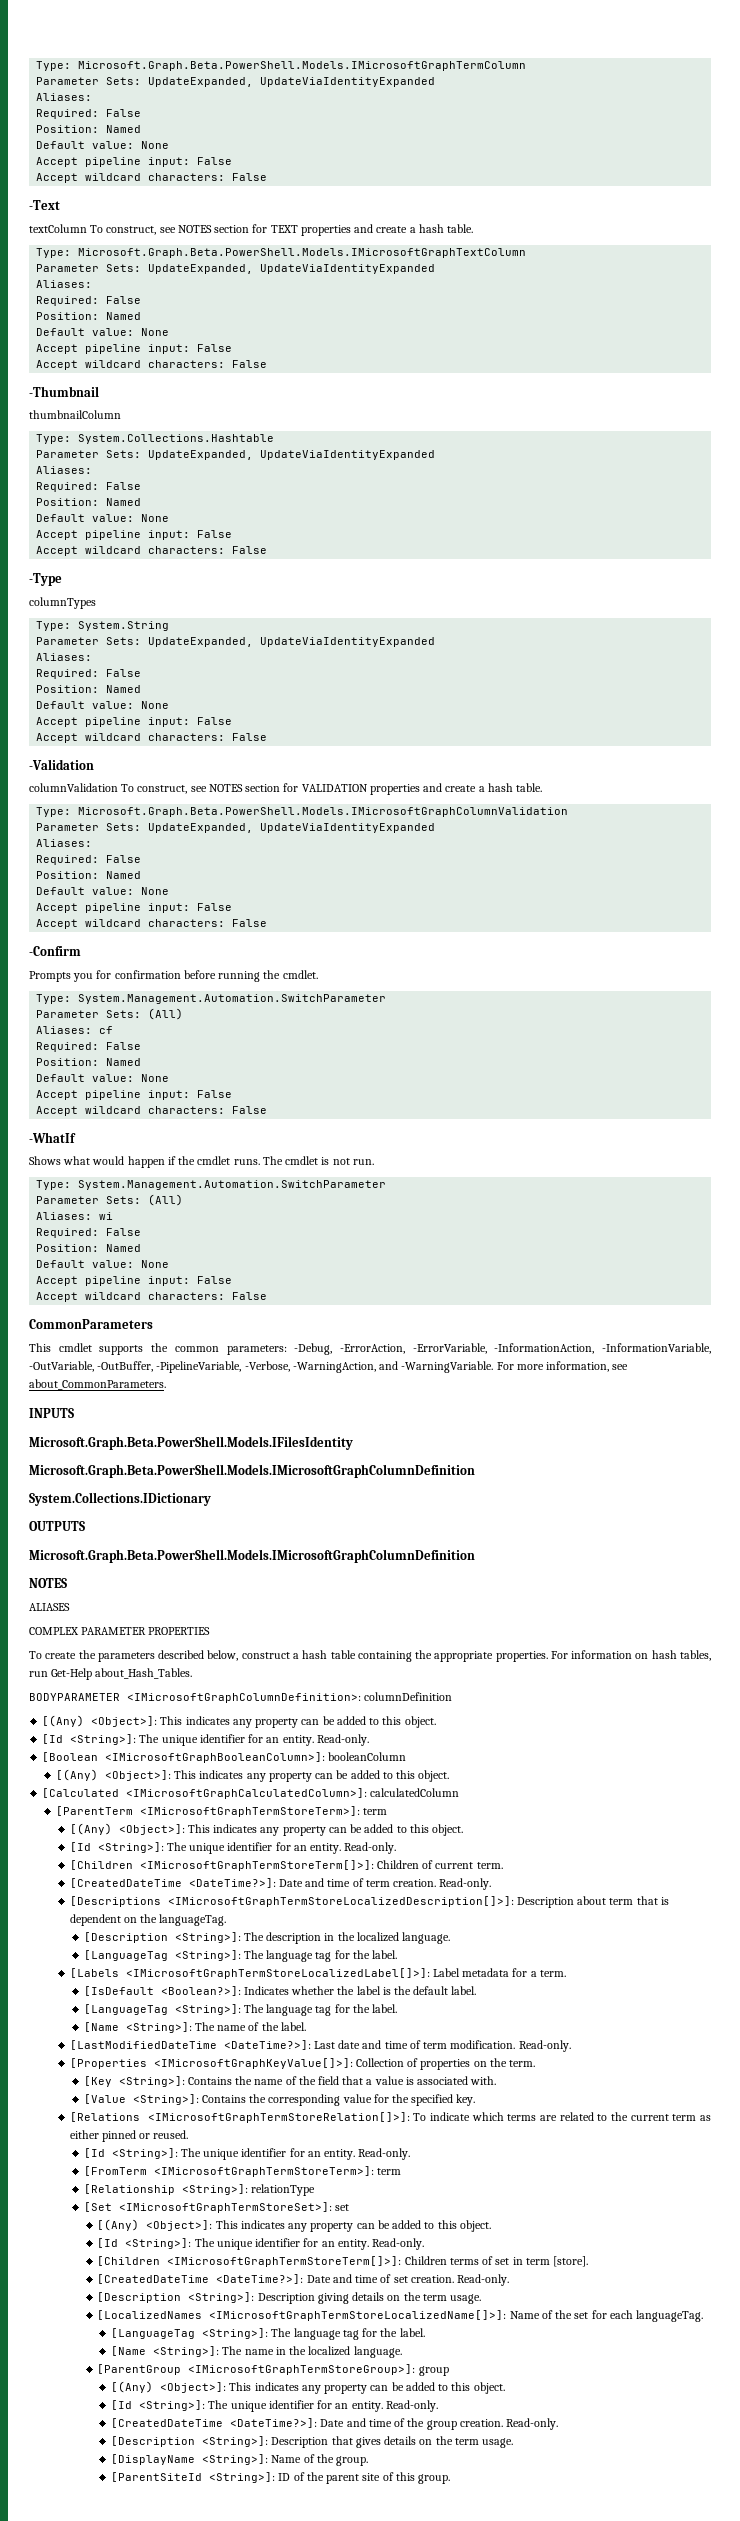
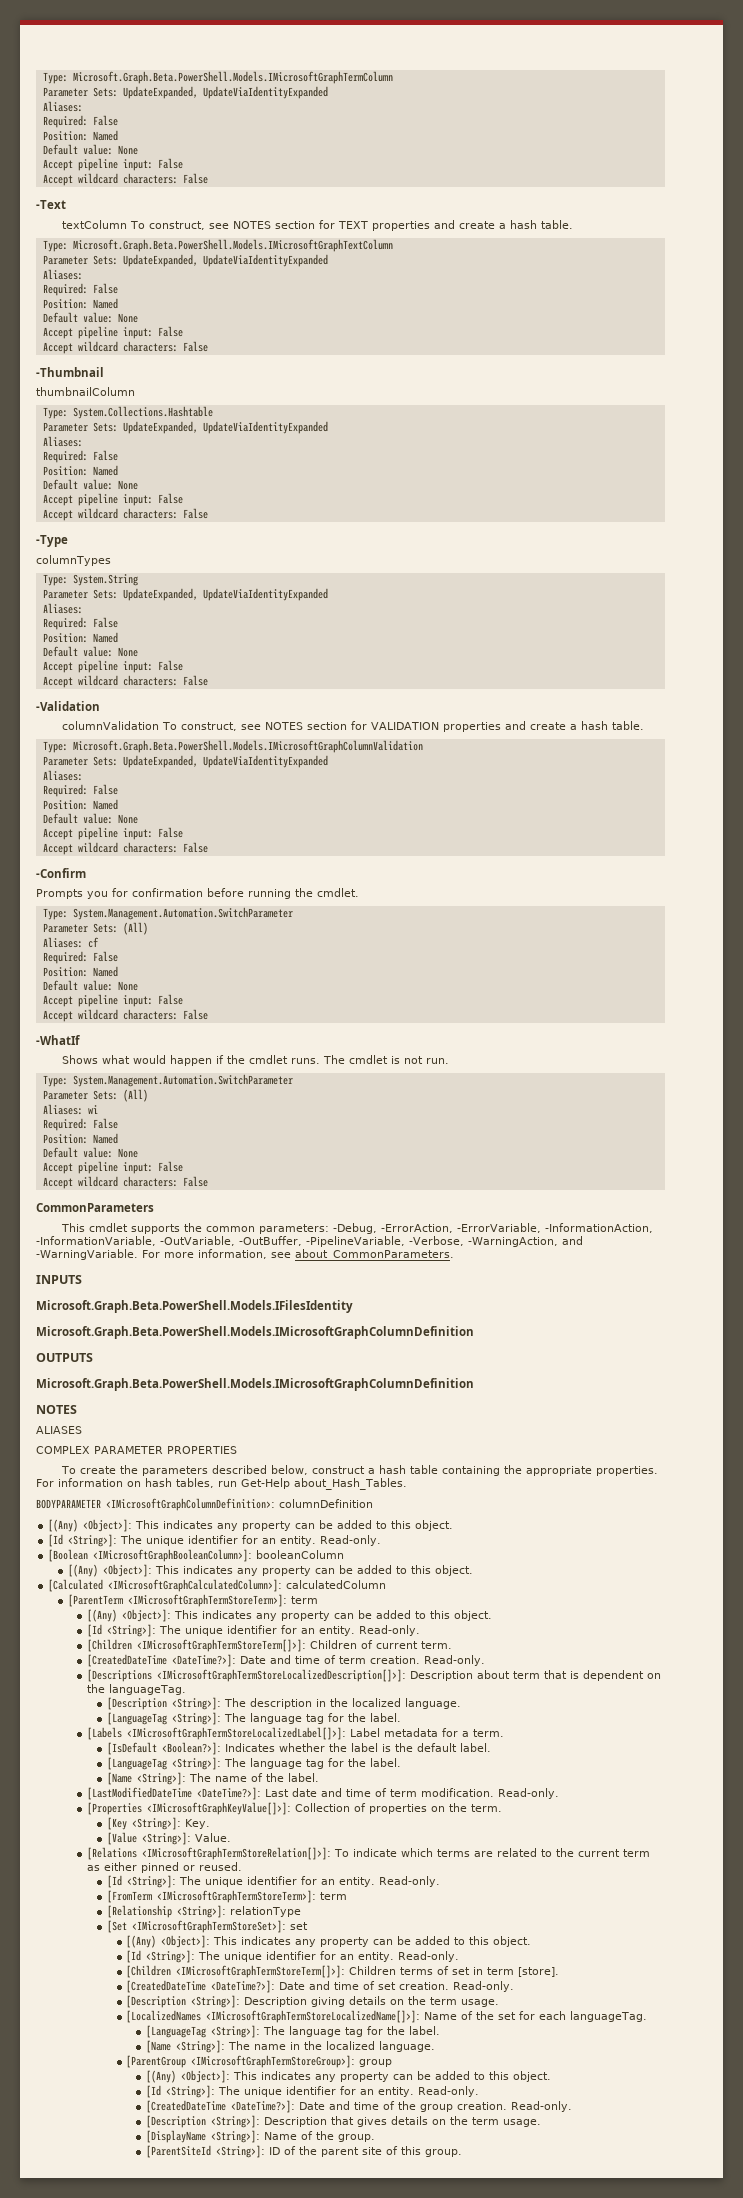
[29,1492,211,1506] // System.Collections.IDictionary -> (474, 1332) none
[187,2076,497,2085] [83,2094,476,2106] Contains the name of the field that a value is associated with. // [Value <String>]: Contains the corresponding value for the specified key. -> [184,1819,210,1829] [106,1832,231,1845] Key. // [Value <String>]: Value.

